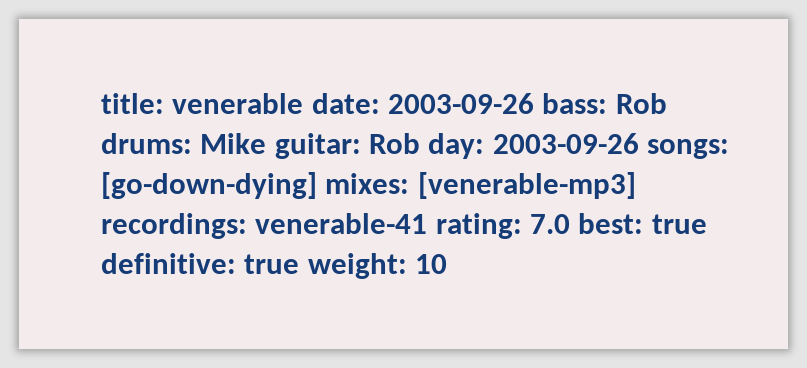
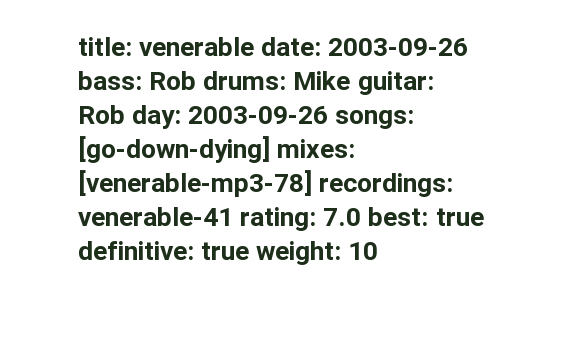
[417,172,636,199] [venerable-mp3] -> [78,170,312,197] [venerable-mp3-78]

